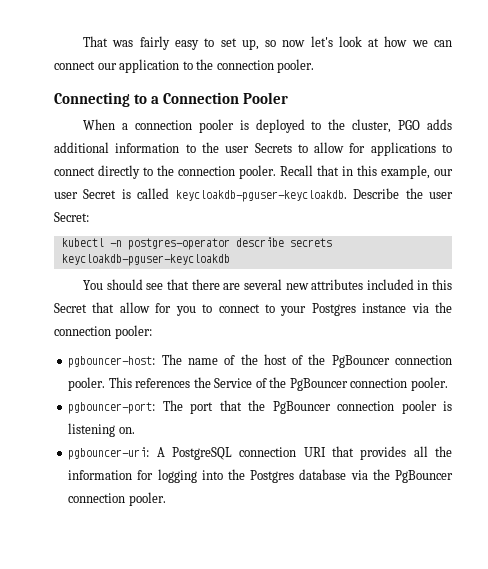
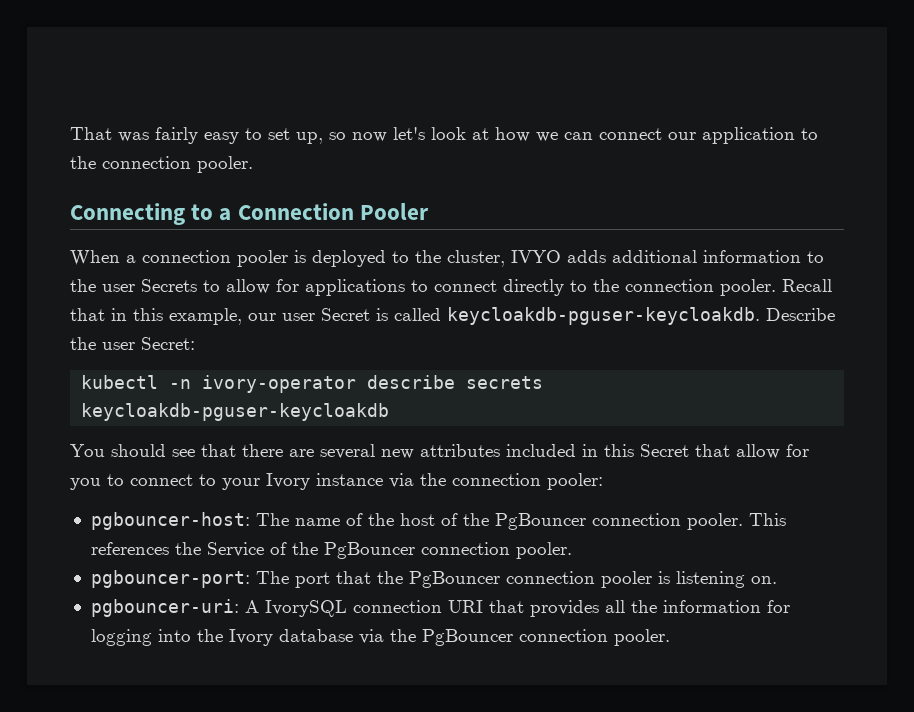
[398,120,421,130] PGO -> [511,250,561,263] IVYO
[127,238,230,250] postgres-operator -> [202,375,357,393] ivory-operator
[311,303,356,316] Postgres -> [266,473,310,490] Ivory
[171,447,232,460] PostgreSQL -> [264,600,347,617] IvorySQL
[250,470,295,483] Postgres -> [228,629,273,646] Ivory

